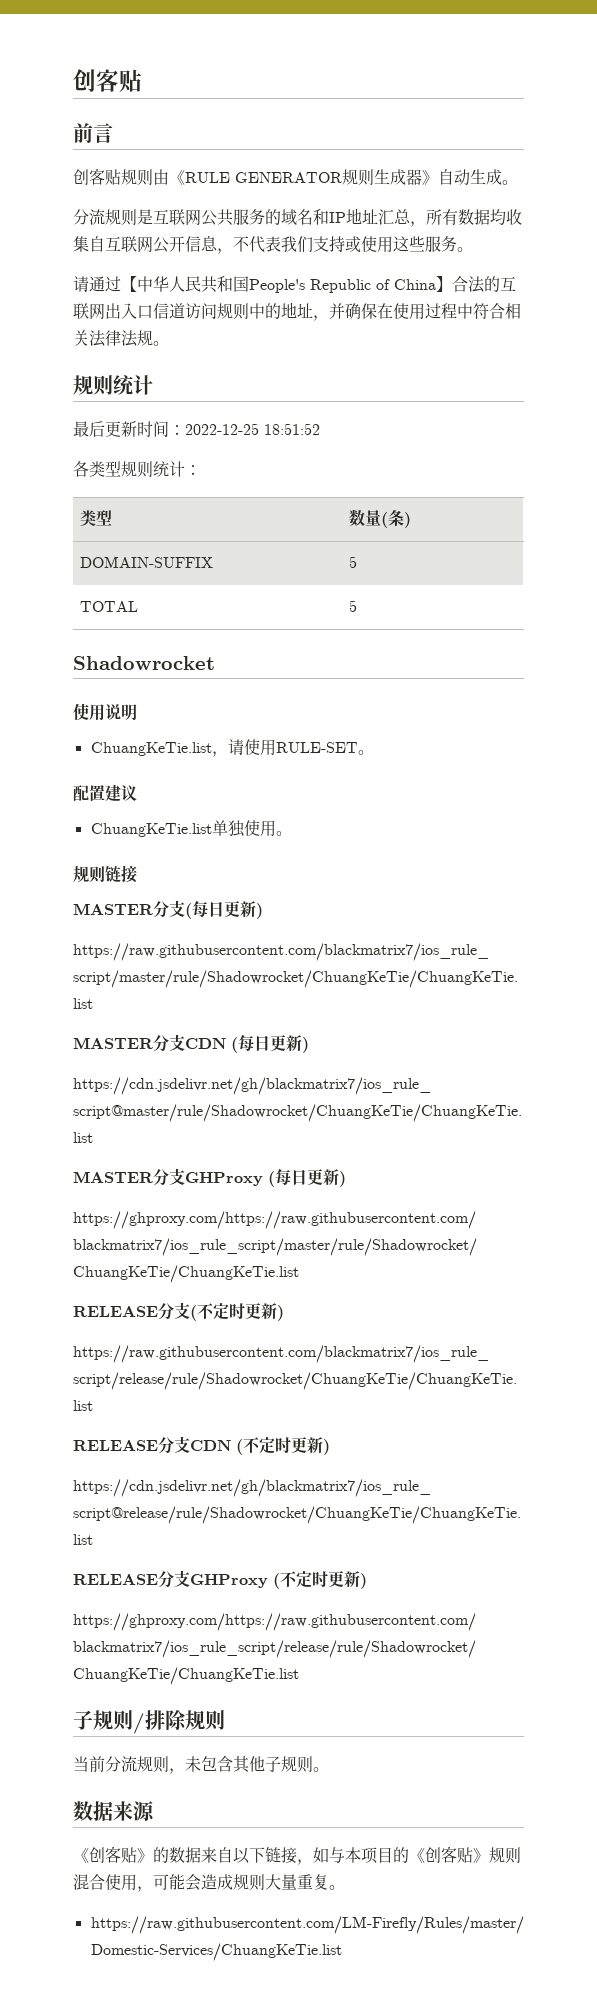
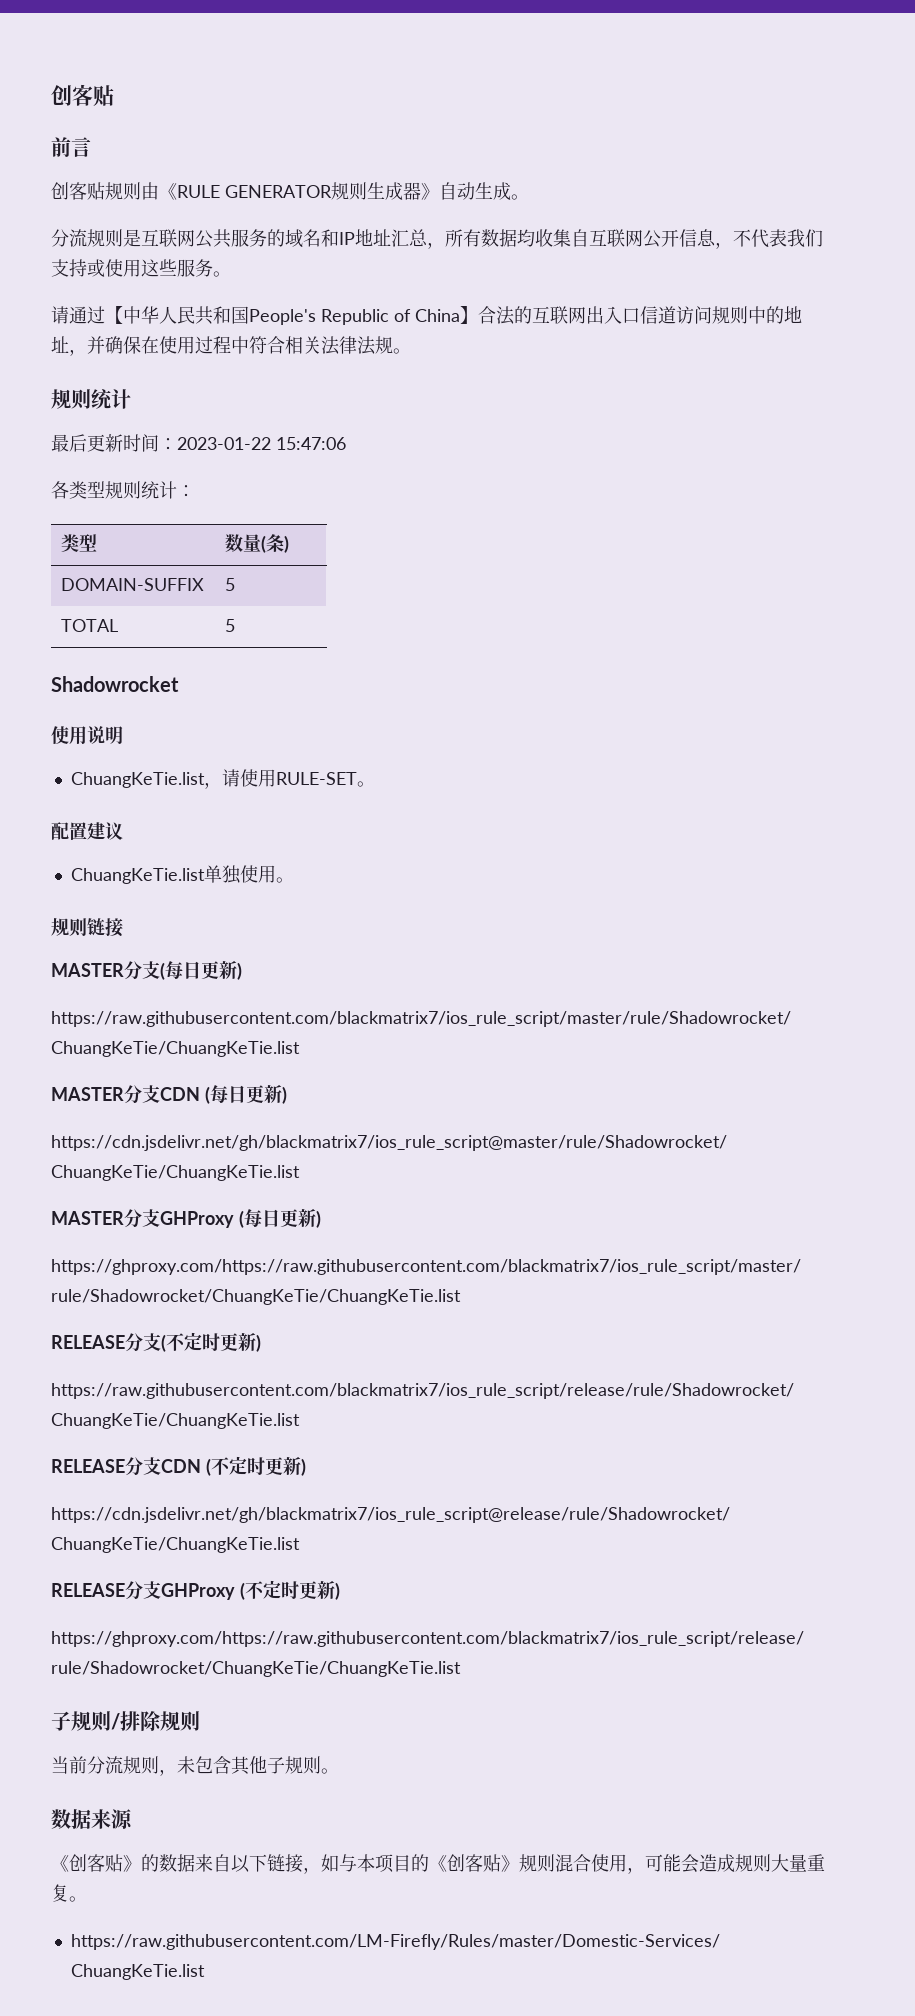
[185,423,320,435] 2022-12-25 18:51:52 -> [177,437,346,450] 2023-01-22 15:47:06

